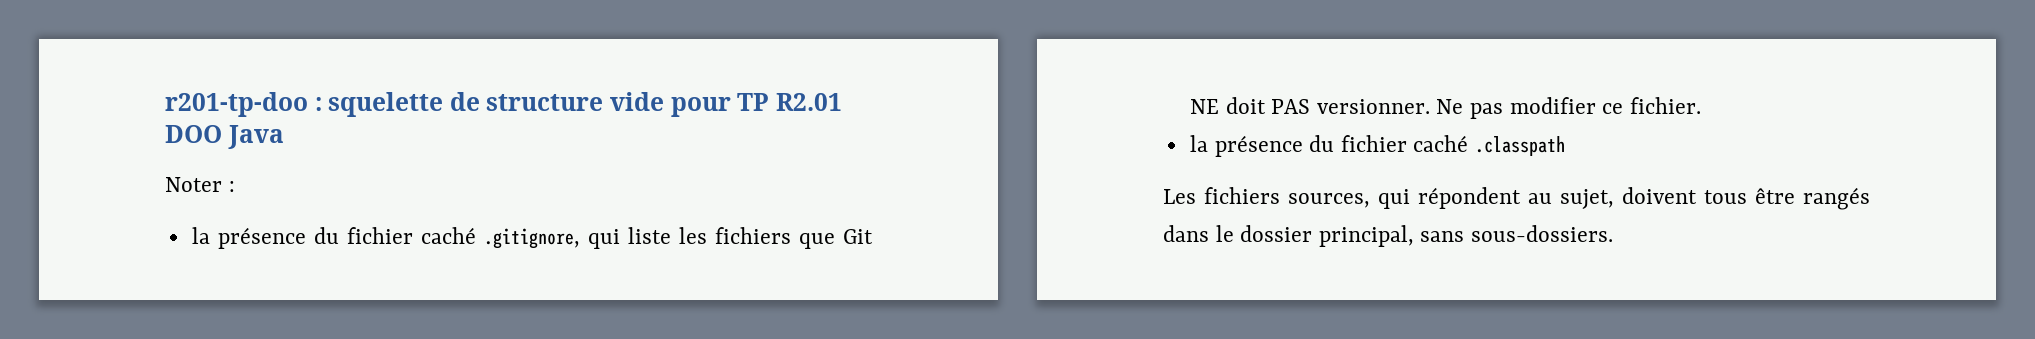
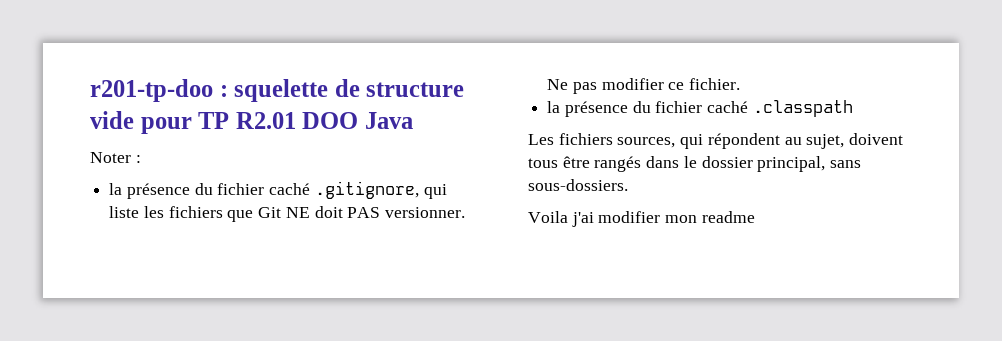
(1614, 233) none -> [528,211,755,227] // Voila j'ai modifier mon readme

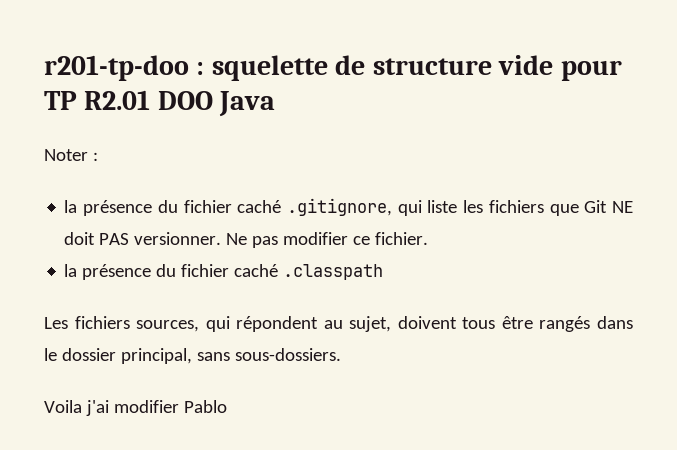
[665,211,755,223] mon readme -> [183,400,227,413] Pablo

